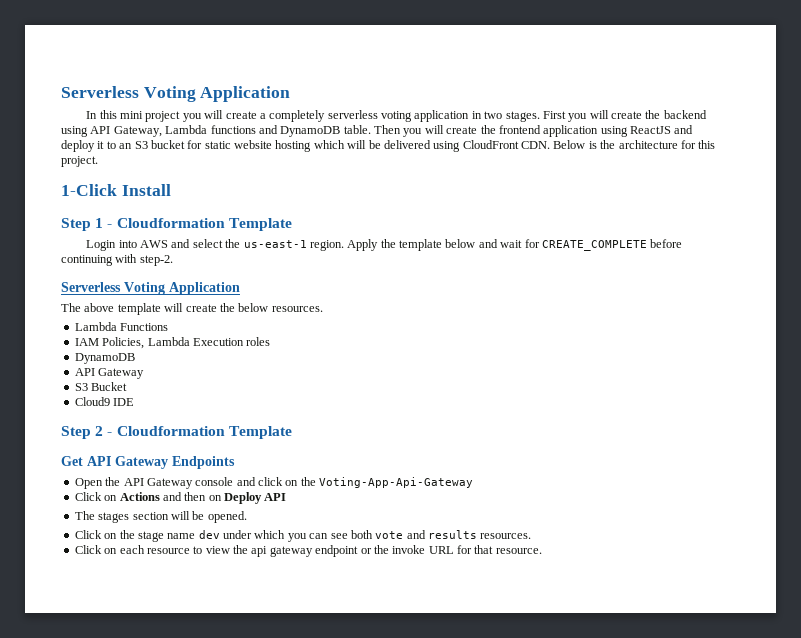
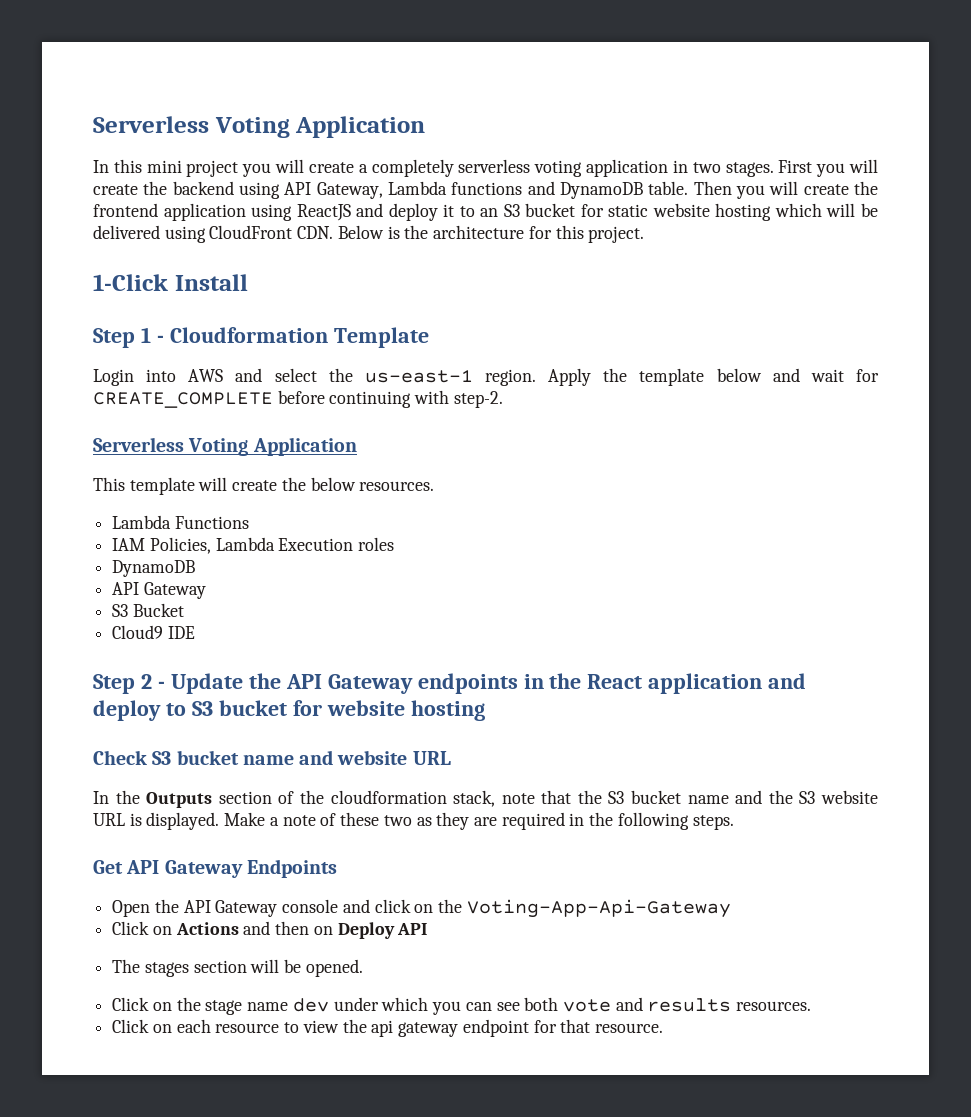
[61,303,115,312] The above -> [93,477,125,491] This
[116,426,292,439] Cloudformation Template -> [170,673,807,694] [93,700,485,721] [93,750,451,765] [93,790,879,808] [93,812,734,830] Update the API Gateway endpoints in the React application and deploy to S3 bucket for website hosting // Check S3 bucket name and website URL // In the Outputs section of the cloudformation stack, note that the S3 bucket name and the S3 website URL is displayed. Make a note of these two as they are required in the following steps.
[360,545,454,554] or the invoke URL -> (529, 1028) none

